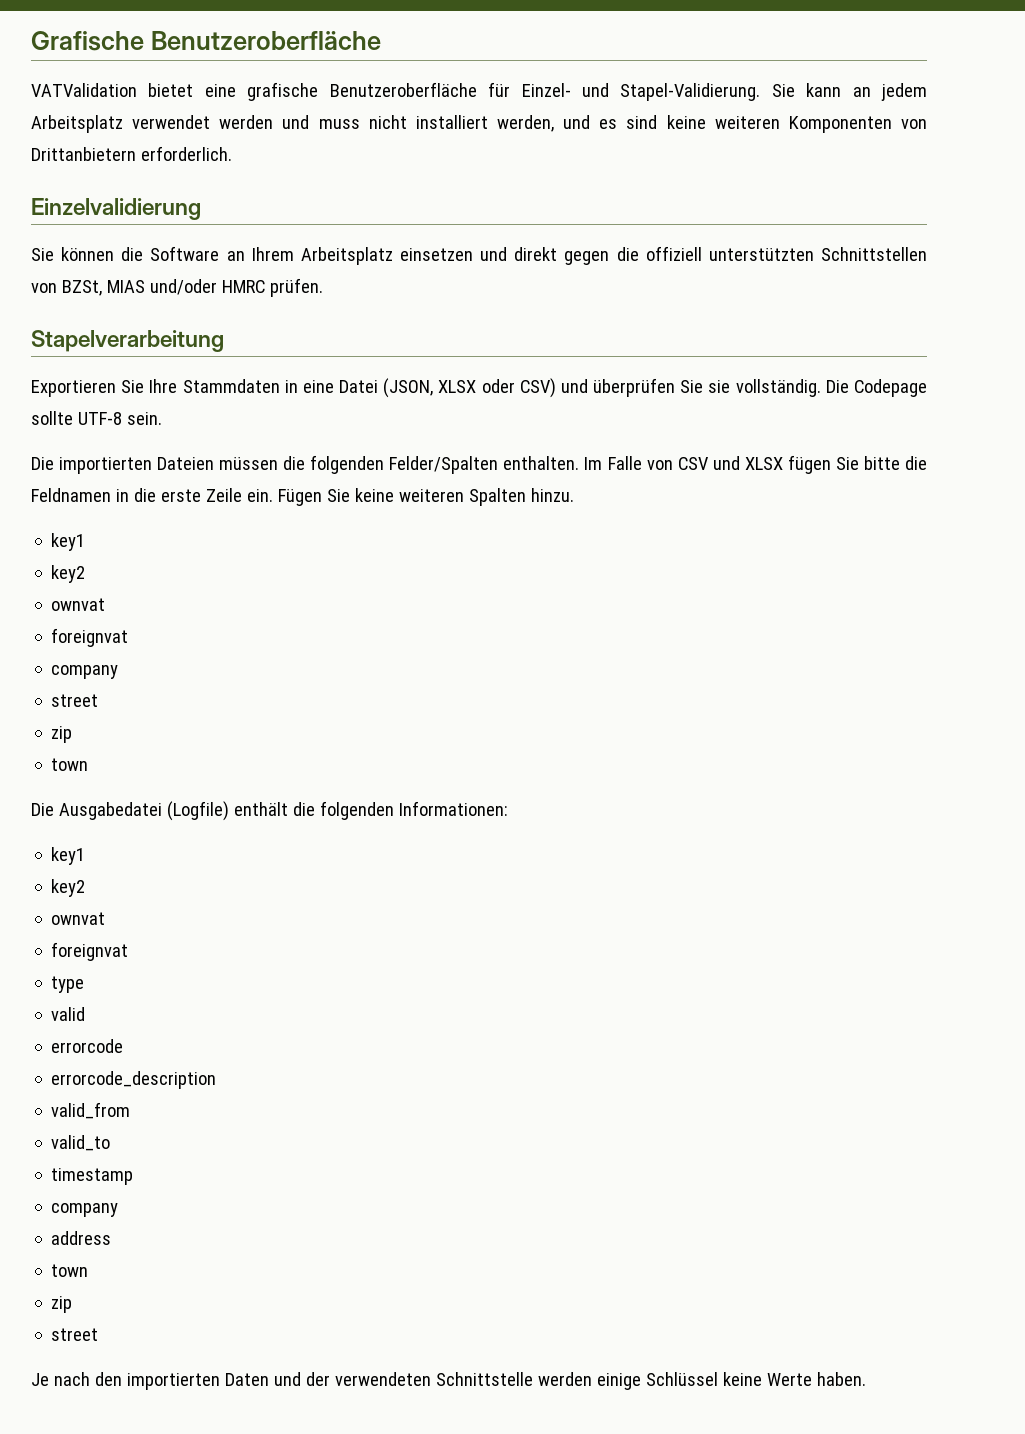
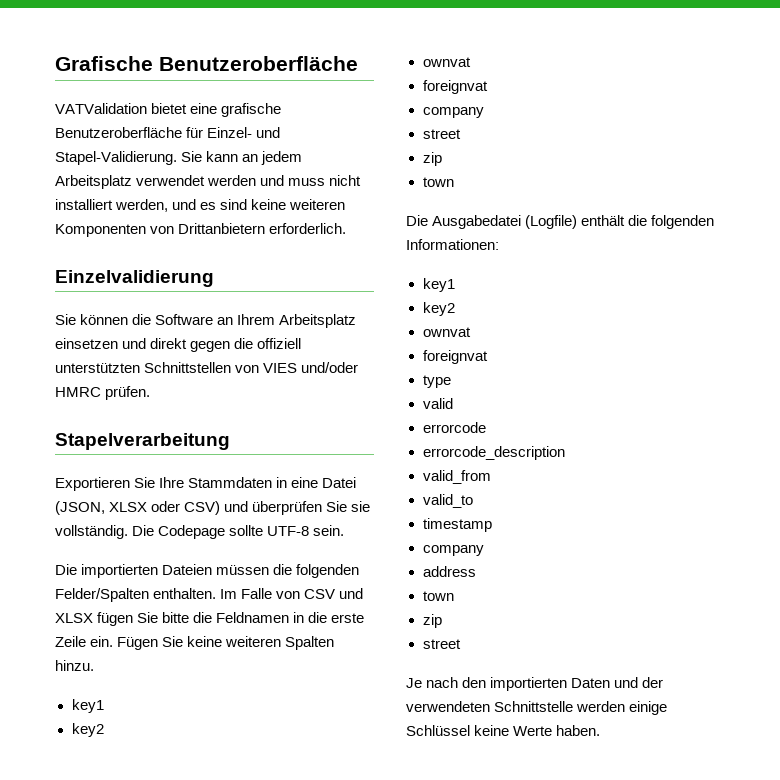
[61,280,145,296] BZSt, MIAS -> [263,363,298,373] VIES

